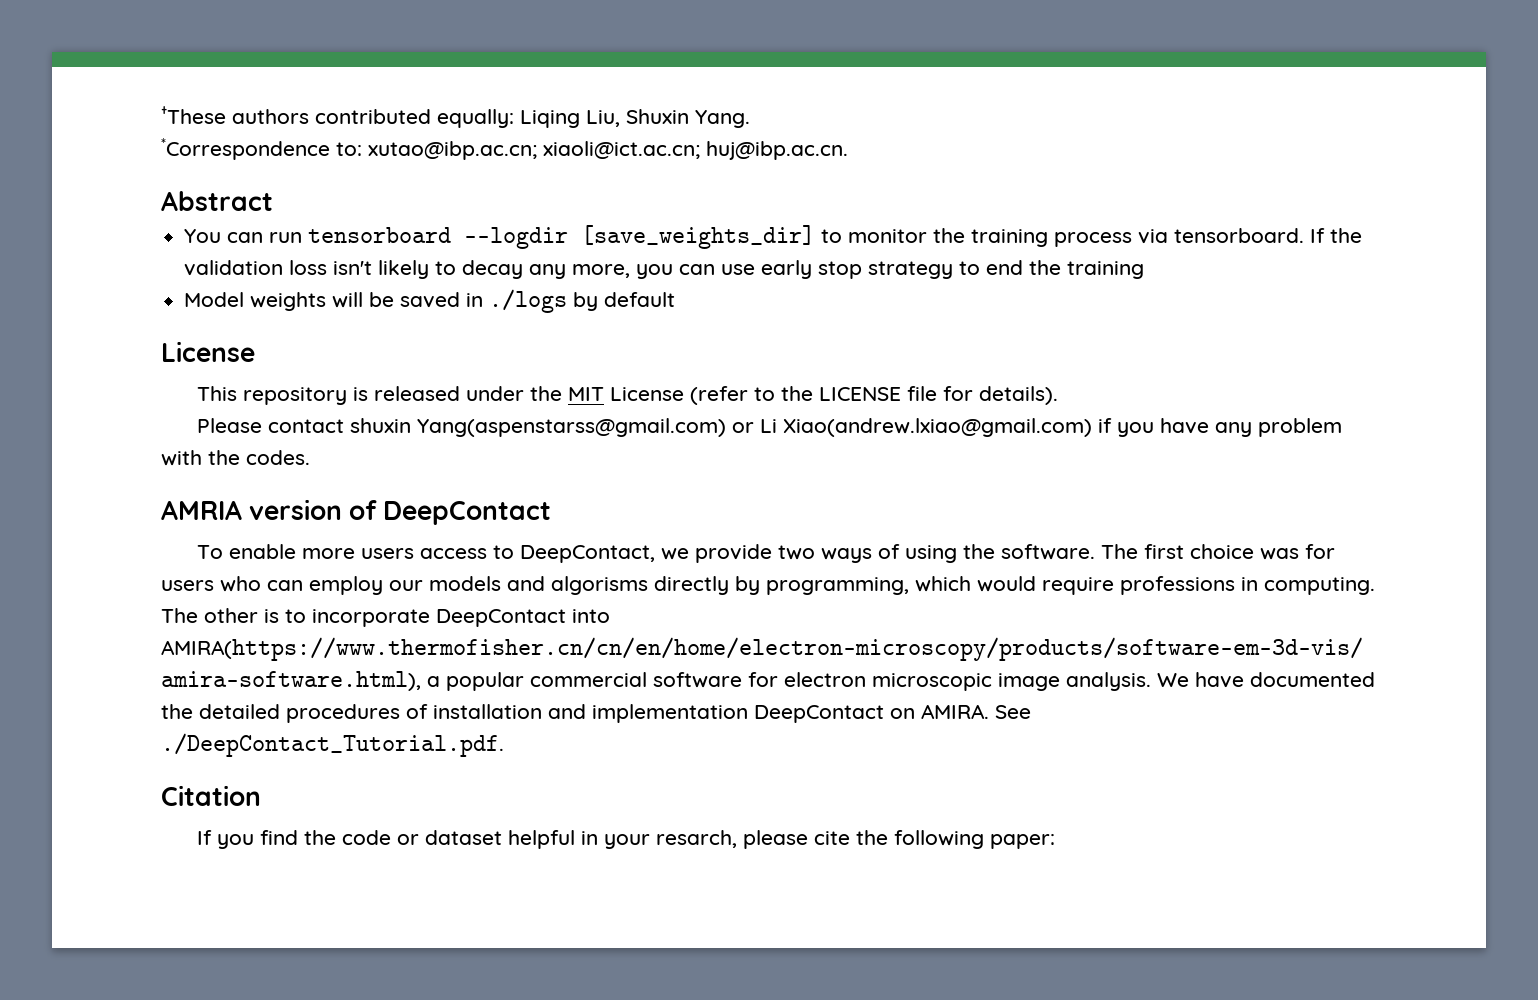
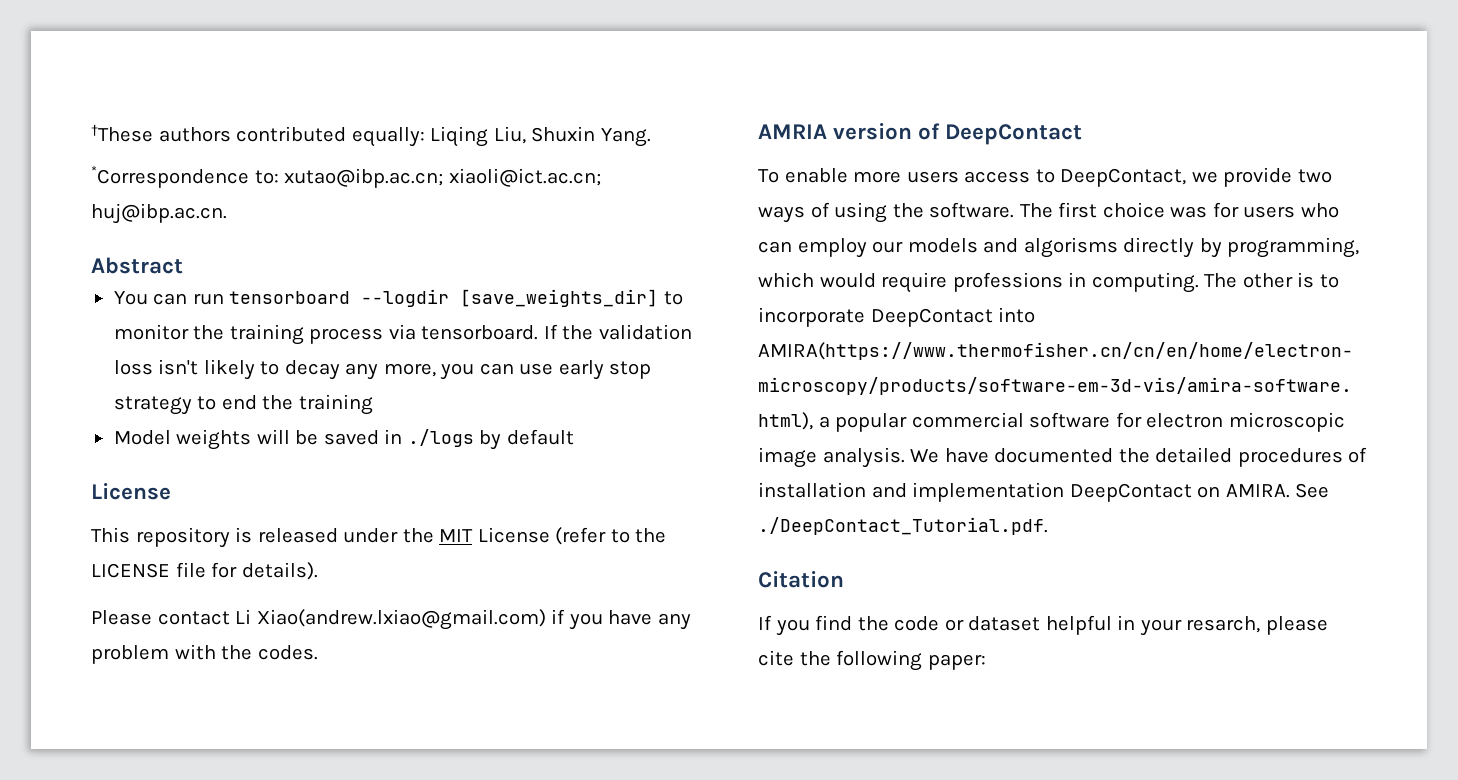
[349,418,754,437] shuxin Yang(aspenstarss@gmail.com) or -> (230, 618) none

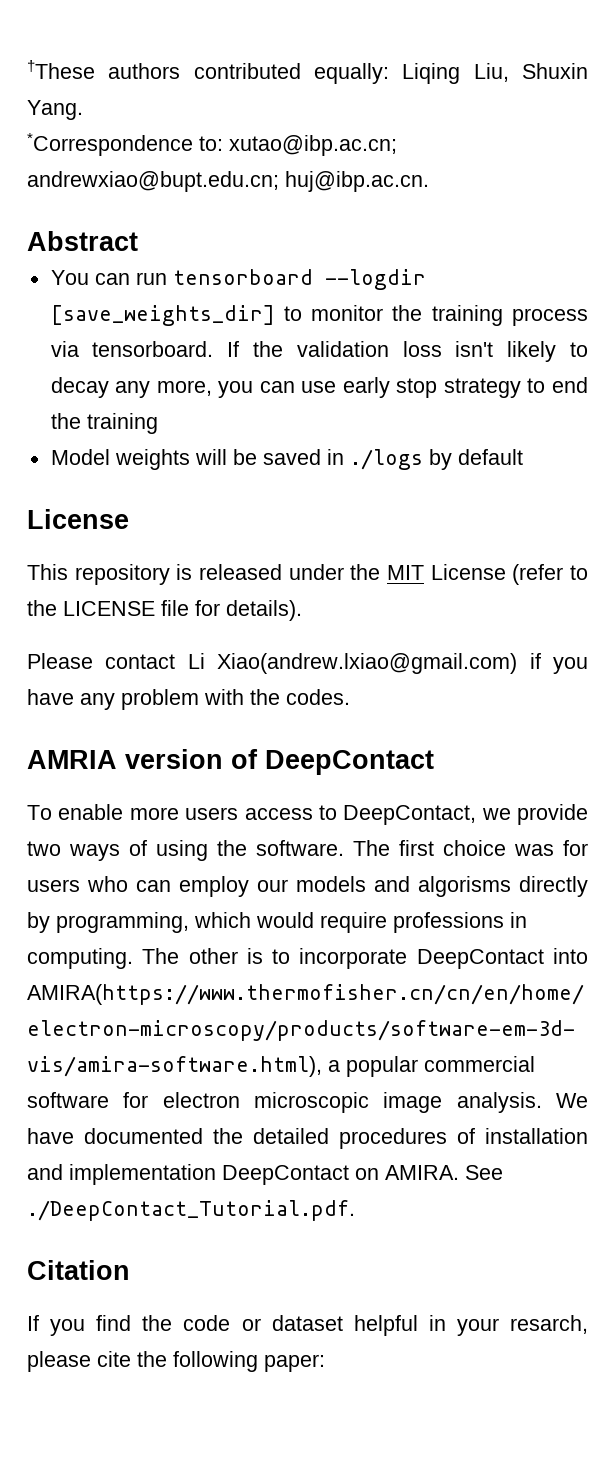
[448,168,601,187] xiaoli@ict.ac.cn; -> [27,171,279,192] andrewxiao@bupt.edu.cn;

